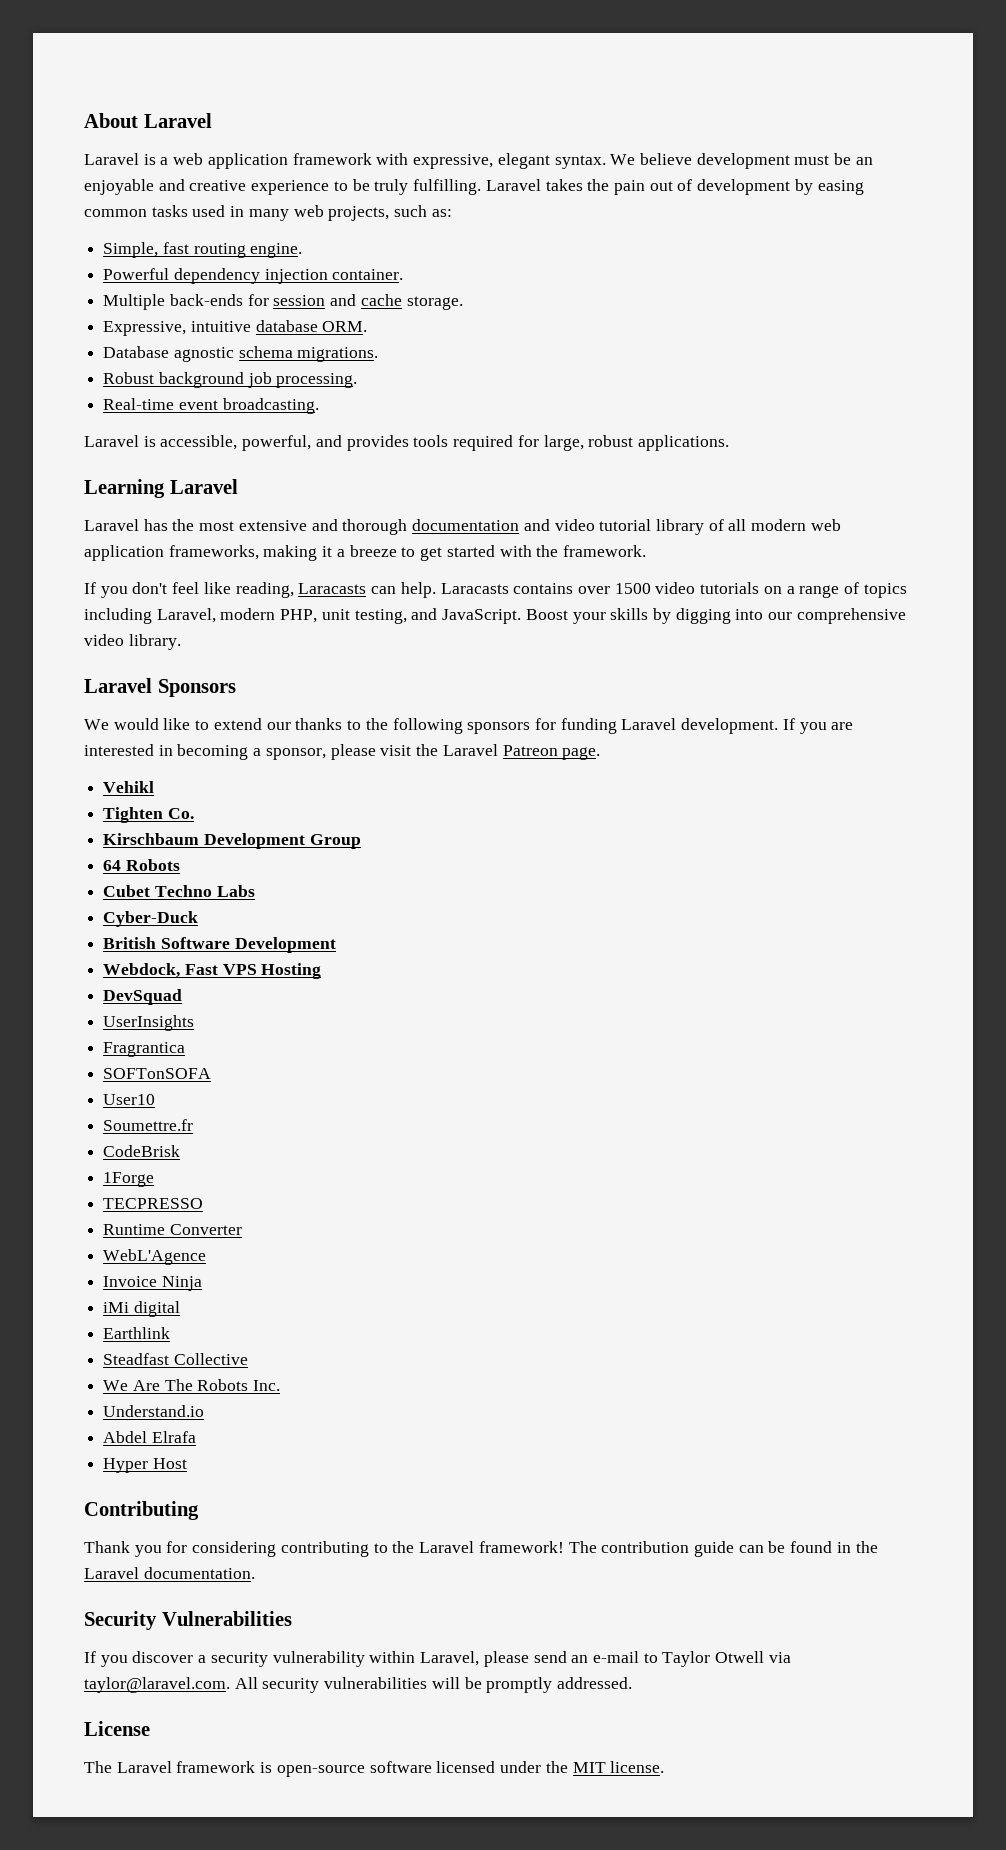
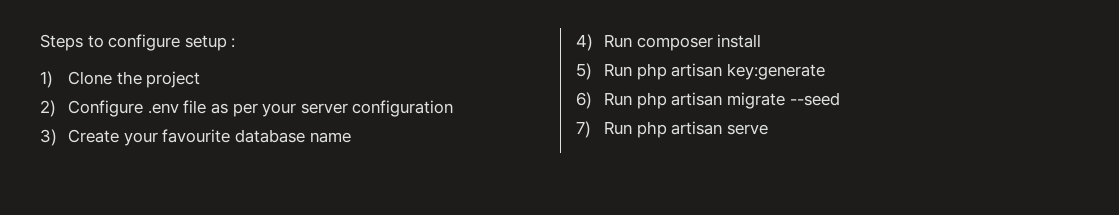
[84,113,212,128] [84,153,873,169] [84,179,864,195] [84,205,452,221] [103,242,303,258] [103,268,404,284] [103,294,463,310] [103,320,368,336] [103,346,379,362] [103,372,358,388] [103,398,319,414] [84,435,729,451] [84,479,238,498] [84,519,841,535] [84,545,646,561] [84,582,907,598] [84,608,906,624] [84,634,181,650] [84,678,236,697] [84,718,854,734] [84,744,601,760] [103,781,155,793] [103,807,194,823] [103,833,361,849] [103,859,180,871] [103,885,255,897] [103,911,199,927] [103,937,336,953] [103,963,322,979] [103,989,183,1005] [103,1015,195,1031] [103,1042,186,1057] [103,1068,212,1079] [103,1094,156,1105] [103,1119,194,1131] [103,1145,181,1157] [103,1172,155,1187] [103,1198,204,1209] [103,1224,242,1235] [103,1249,207,1265] [103,1276,202,1291] [103,1301,180,1317] [103,1327,171,1339] [103,1353,248,1365] [103,1379,281,1391] [103,1405,205,1417] [103,1431,196,1443] [103,1458,187,1473] [84,1501,199,1520] [84,1541,878,1557] [84,1567,255,1579] [84,1611,292,1630] [84,1651,791,1667] [84,1677,633,1693] [84,1721,150,1736] [84,1761,665,1777] About Laravel // Laravel is a web application framework with expressive, elegant syntax. We believe development must be an enjoyable and creative experience to be truly fulfilling. Laravel takes the pain out of development by easing common tasks used in many web projects, such as: // Simple, fast routing engine. // Powerful dependency injection container. // Multiple back-ends for session and cache storage. // Expressive, intuitive database ORM. // Database agnostic schema migrations. // Robust background job processing. // Real-time event broadcasting. // Laravel is accessible, powerful, and provides tools required for large, robust applications. // Learning Laravel // Laravel has the most extensive and thorough documentation and video tutorial library of all modern web application frameworks, making it a breeze to get started with the framework. // If you don't feel like reading, Laracasts can help. Laracasts contains over 1500 video tutorials on a range of topics including Laravel, modern PHP, unit testing, and JavaScript. Boost your skills by digging into our comprehensive video library. // Laravel Sponsors // We would like to extend our thanks to the following sponsors for funding Laravel development. If you are interested in becoming a sponsor, please visit the Laravel Patreon page. // Vehikl // Tighten Co. // Kirschbaum Development Group // 64 Robots // Cubet Techno Labs // Cyber-Duck // British Software Development // Webdock, Fast VPS Hosting // DevSquad // UserInsights // Fragrantica // SOFTonSOFA // User10 // Soumettre.fr // CodeBrisk // 1Forge // TECPRESSO // Runtime Converter // WebL'Agence // Invoice Ninja // iMi digital // Earthlink // Steadfast Collective // We Are The Robots Inc. // Understand.io // Abdel Elrafa // Hyper Host // Contributing // Thank you for considering contributing to the Laravel framework! The contribution guide can be found in the Laravel documentation. // Security Vulnerabilities // If you discover a security vulnerability within Laravel, please send an e-mail to Taylor Otwell via taylor@laravel.com. All security vulnerabilities will be promptly addressed. // License // The Laravel framework is open-source software licensed under the MIT license. -> [40,34,236,51] [40,71,201,88] [40,100,454,117] [40,129,351,146] [576,34,762,51] [576,63,825,80] [576,92,840,109] [576,121,768,138] Steps to configure setup : // 1) Clone the project // 2) Configure .env file as per your server configuration // 3) Create your favourite database name // 4) Run composer install // 5) Run php artisan key:generate // 6) Run php artisan migrate --seed // 7) Run php artisan serve

